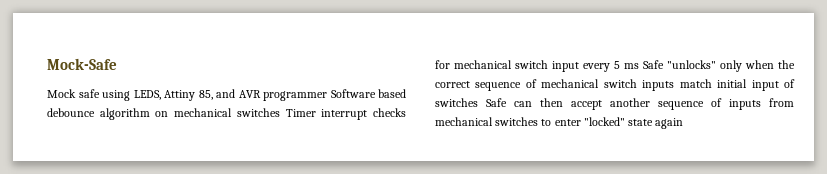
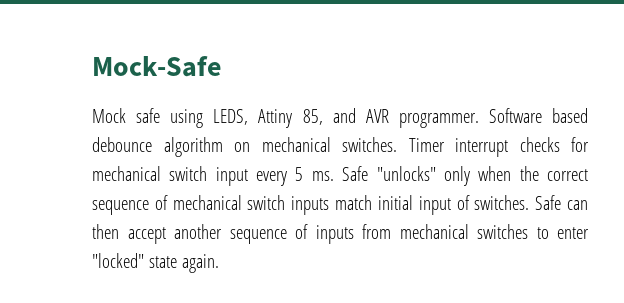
[263,91,327,101] programmer -> [398,113,479,128] programmer.
[236,108,280,117] switches -> [342,137,397,152] switches.
[624,63,639,69] ms -> [311,171,334,181] ms.
[435,98,478,107] switches -> [474,195,530,210] switches.
[655,118,684,129] again -> [181,254,219,273] again.

